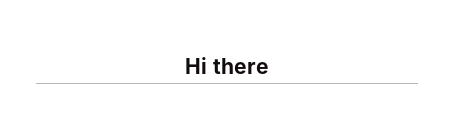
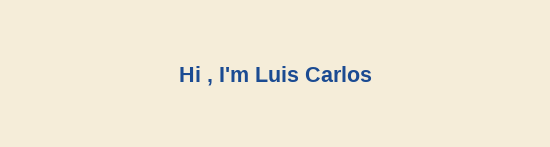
[212,58,269,74] there -> [206,66,372,86] , I'm Luis Carlos

